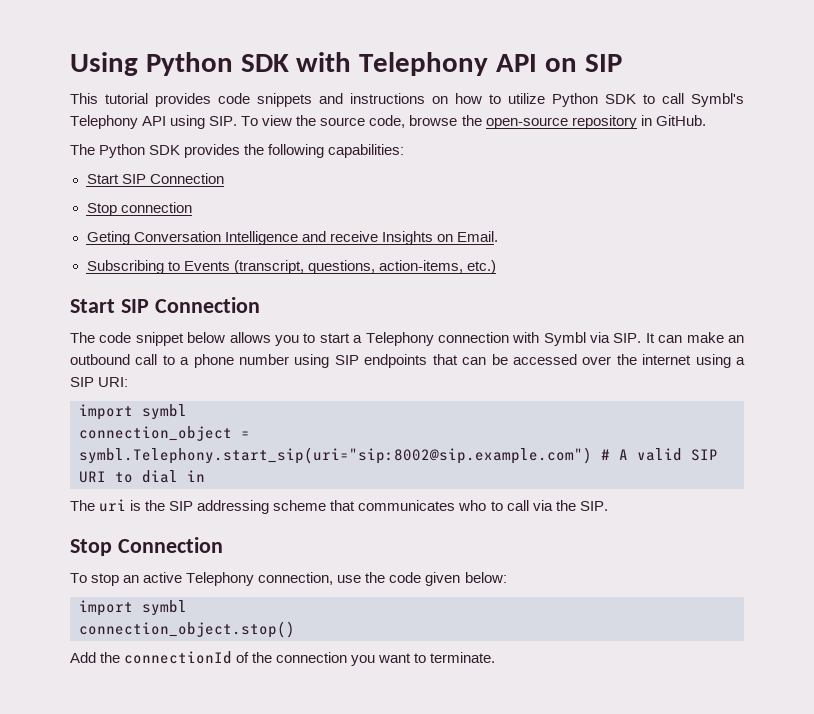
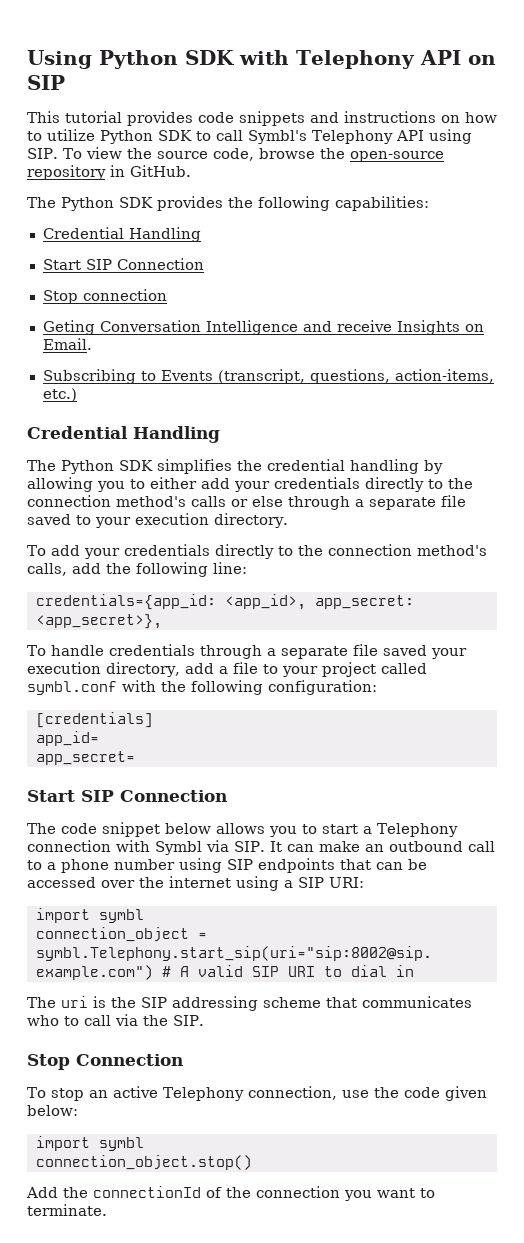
(405, 151) none -> [42,227,201,242] // Credential Handling
(496, 267) none -> [27,426,220,443] [27,459,443,474] [27,477,473,492] [27,495,466,510] [27,513,288,528] [27,544,487,559] [27,562,247,577] [35,594,414,610] [35,614,162,629] [27,644,467,659] [27,662,427,677] [27,680,377,695] [35,712,153,728] [35,731,99,746] [35,751,135,765] // Credential Handling // The Python SDK simplifies the credential handling by allowing you to either add your credentials directly to the connection method's calls or else through a separate file saved to your execution directory. // To add your credentials directly to the connection method's calls, add the following line: // credentials={app_id: <app_id>, app_secret: <app_secret>}, // To handle credentials through a separate file saved your execution directory, add a file to your project called symbl.conf with the following configuration: // [credentials] // app_id= // app_secret=

